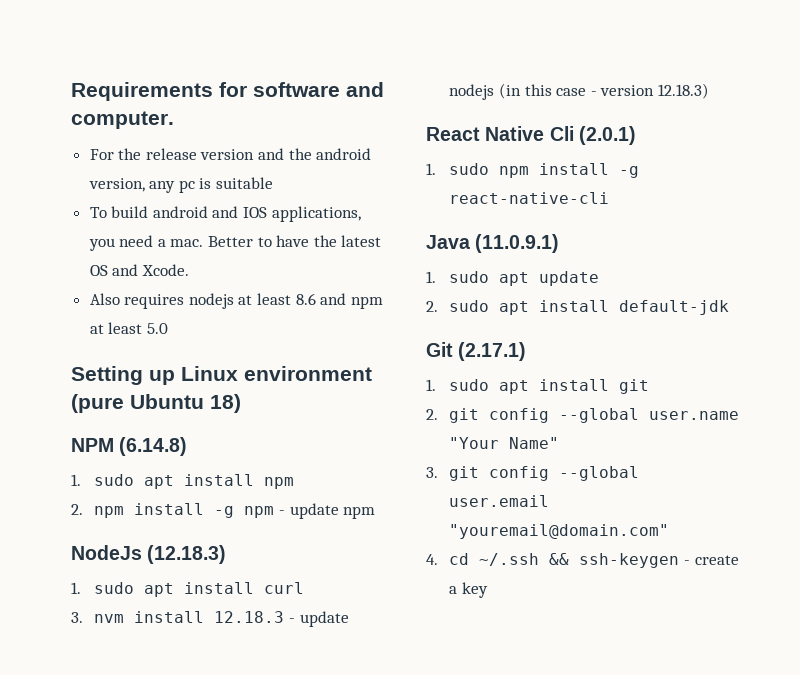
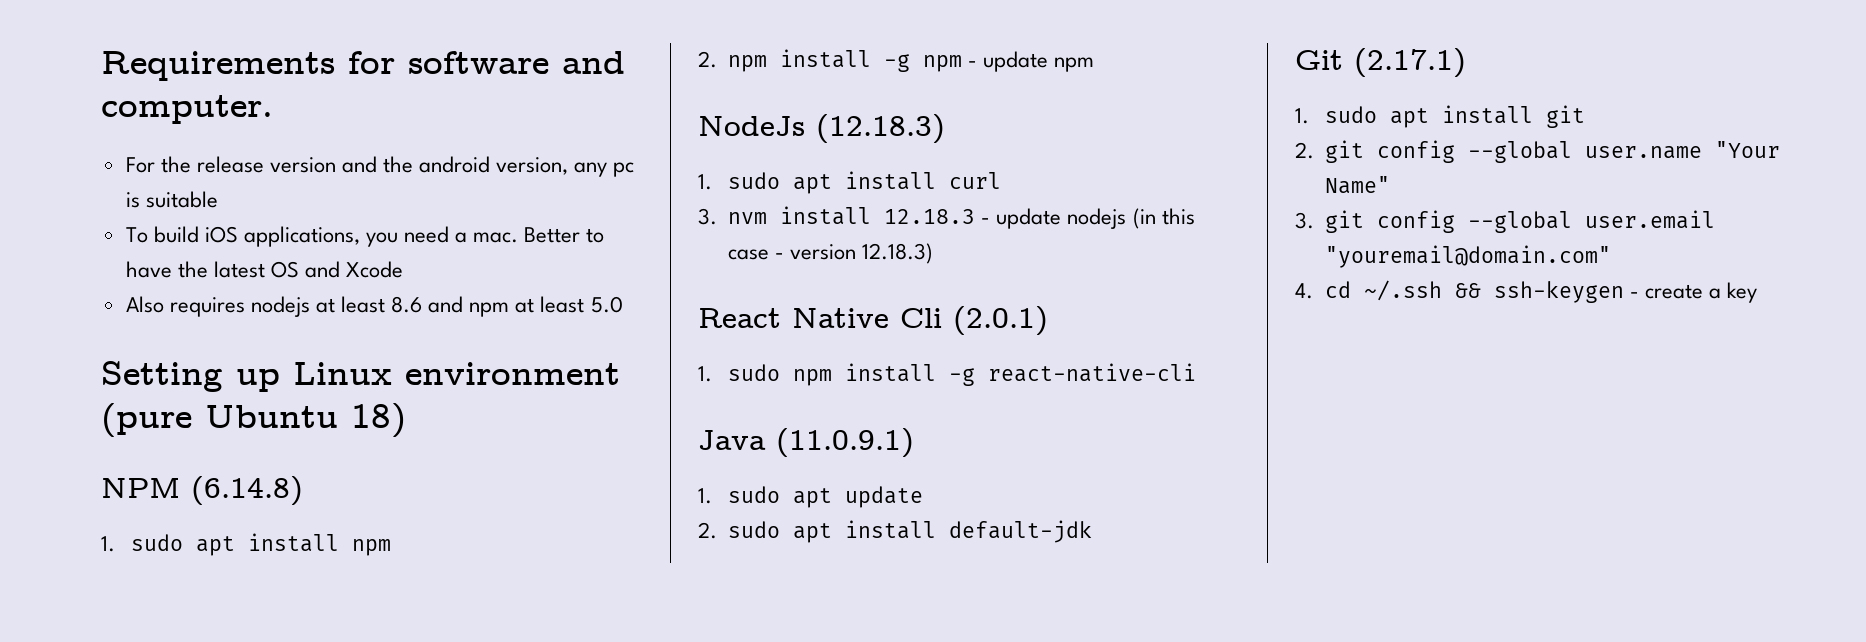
[152,206,268,218] android and IOS -> [204,226,238,243] iOS
[141,264,189,276] Xcode. -> [346,261,404,278] Xcode

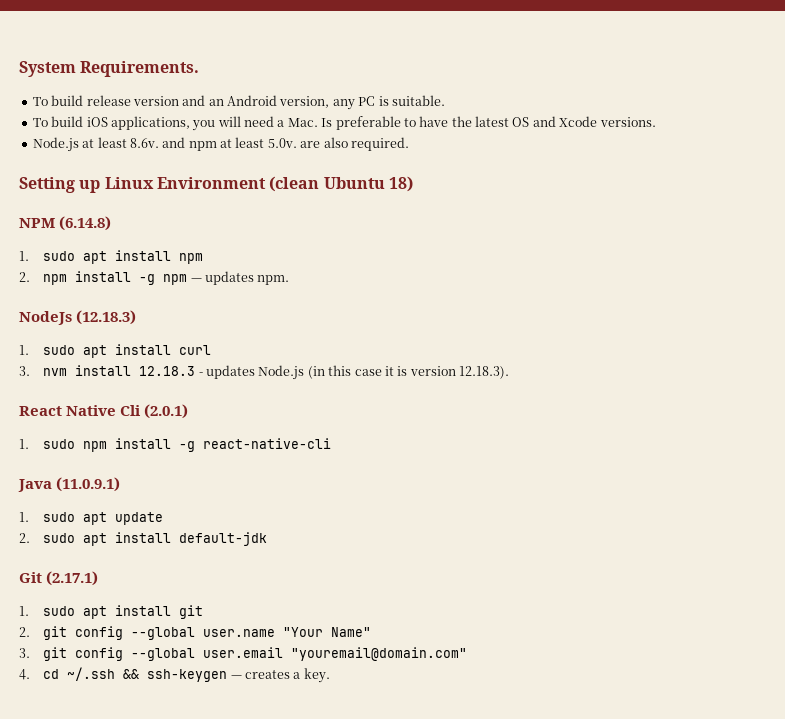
[101,51,625,81] [101,95,273,124] [125,156,635,177] [125,191,218,208] Requirements for software and computer. // For the release version and the android version, any pc is suitable -> [19,61,200,77] [32,95,445,110] System Requirements. // To build release version and an Android version, any PC is suitable.
(399, 239) none -> [217,116,241,127] will
[473,227,581,243] mac. Better -> [287,116,401,130] Mac. Is preferable
[125,296,423,317] // Also requires nodejs at least 8.6 -> [599,117,656,127] [32,137,159,152] versions. // Node.js at least 8.6v.
[590,296,623,313] 5.0 -> [267,137,409,151] 5.0v. are also required.
[405,362,620,385] [101,403,192,437] environment (pure -> [156,176,320,192] Environment (clean
[968,51,1095,72] - update npm -> [190,271,290,285] — updates npm.
[996,208,1127,229] update nodejs -> [206,365,305,380] updates Node.js
[775,243,934,264] - version 12.18.3) -> [384,366,510,379] it is version 12.18.3).
[1629,282,1758,303] - create a key -> [230,668,330,683] — creates a key.

